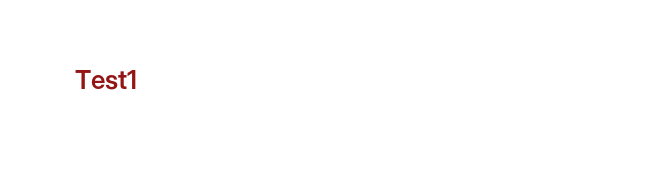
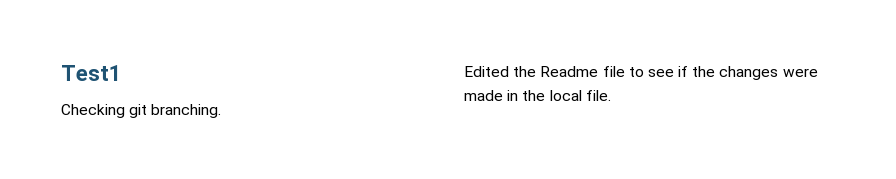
(137, 80) none -> [61,104,222,118] [464,66,818,80] [464,90,611,101] // Checking git branching. // Edited the Readme file to see if the changes were made in the local file.

